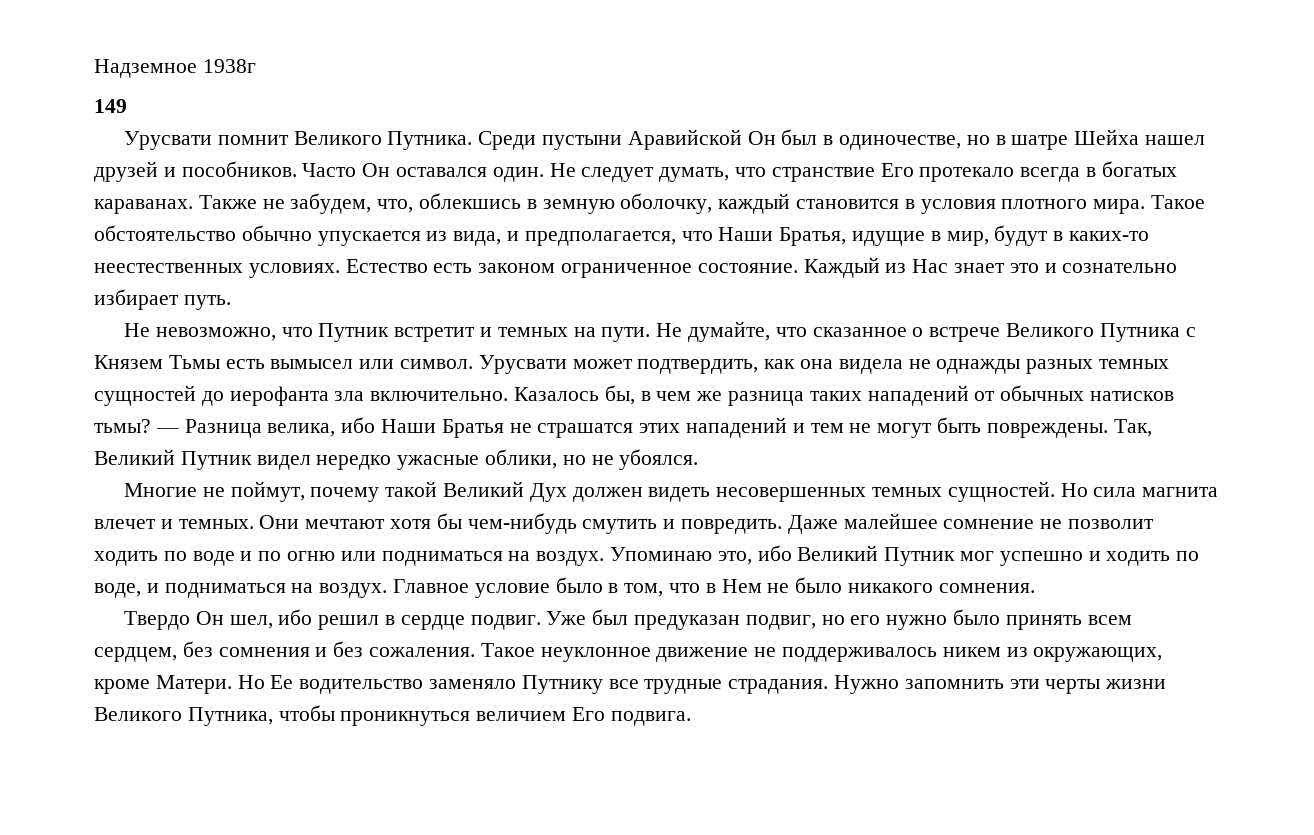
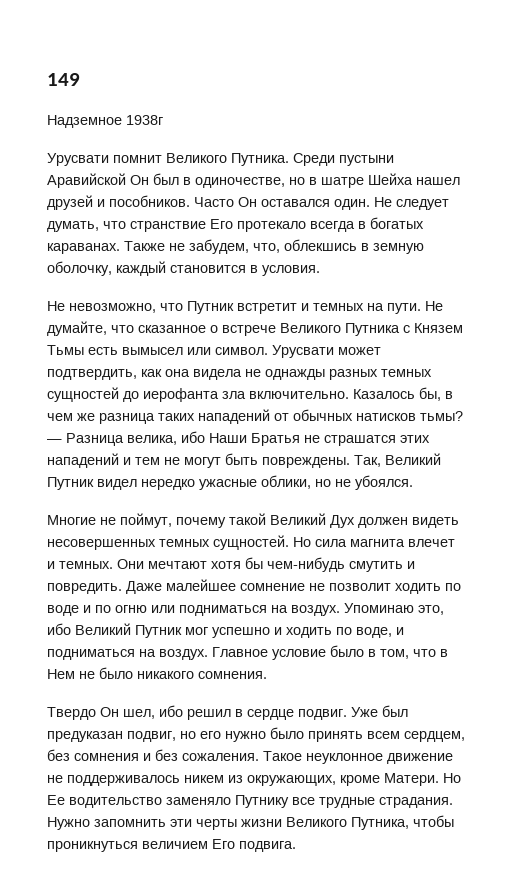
(94, 68) none -> [47,73,80,86] 149 //
[94,99,127,113] // 149 -> (163, 120) none
[920,195,1206,214] [94,225,1150,246] [94,257,1178,278] [94,289,231,310] условия плотного мира. Такое обстоятельство обычно упускается из вида, и предполагается, что Наши Братья, идущие в мир, будут в каких-то неестественных условиях. Естество есть законом ограниченное состояние. Каждый из Нас знает это и сознательно избирает путь. -> [262,265,320,276] условия.

